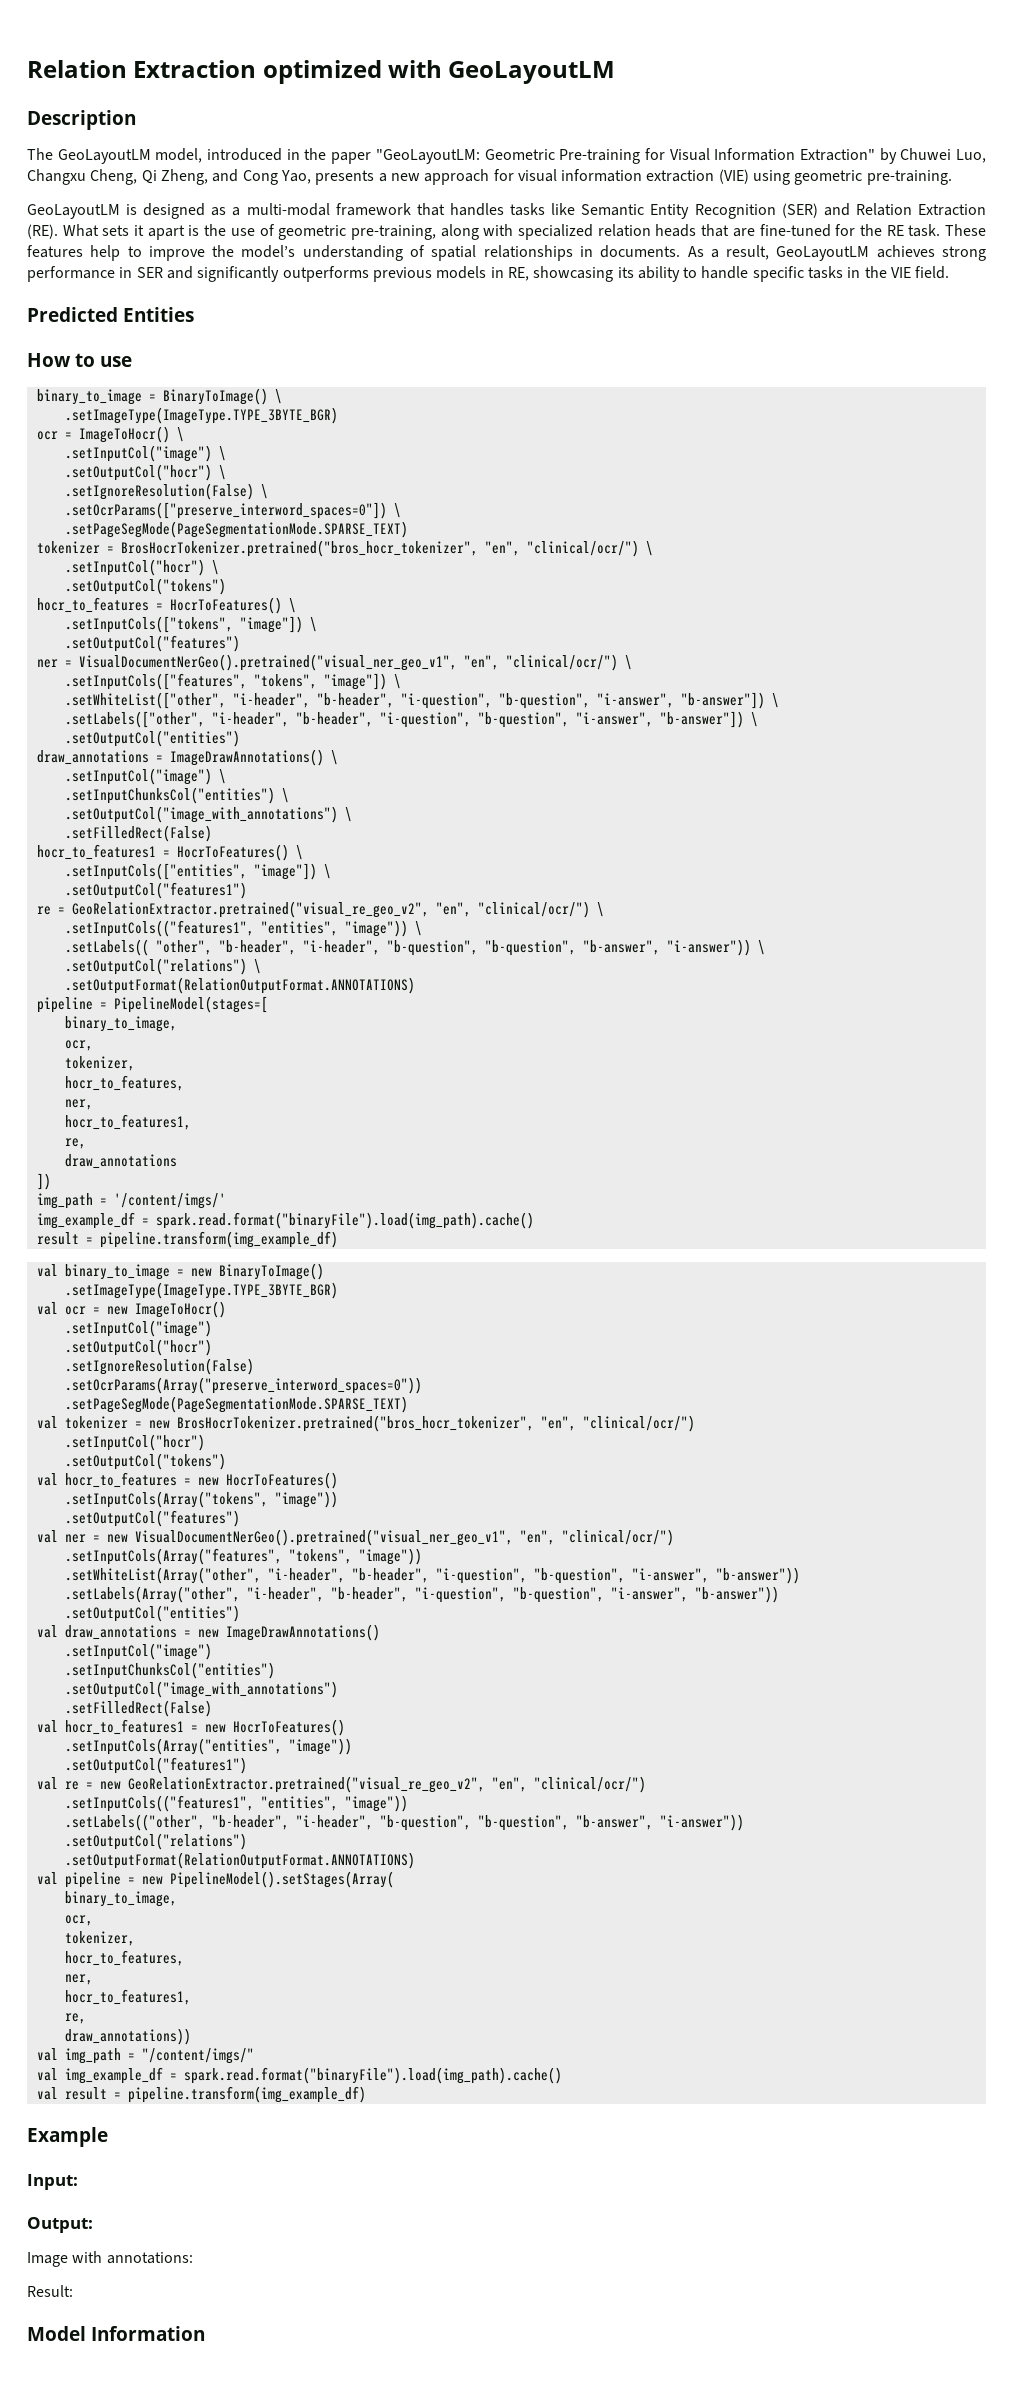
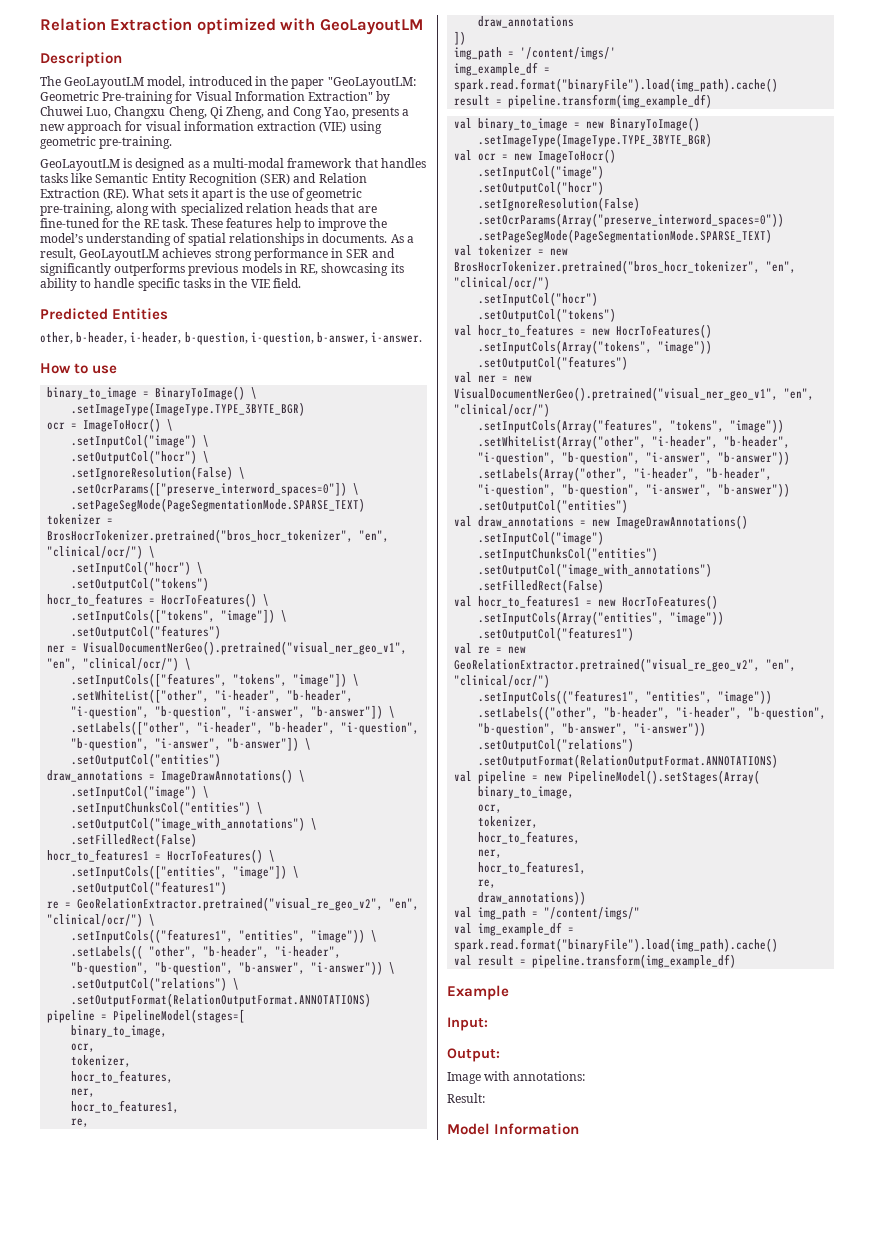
(194, 314) none -> [40,332,423,345] // other, b-header, i-header, b-question, i-question, b-answer, i-answer.

